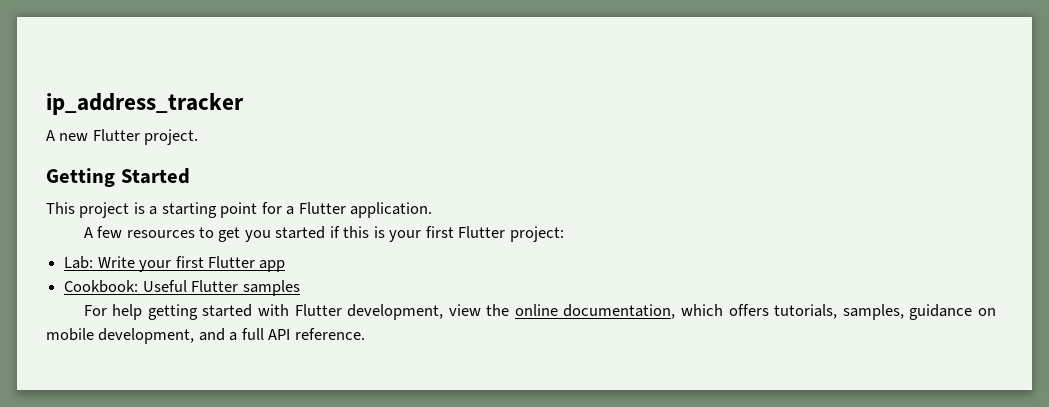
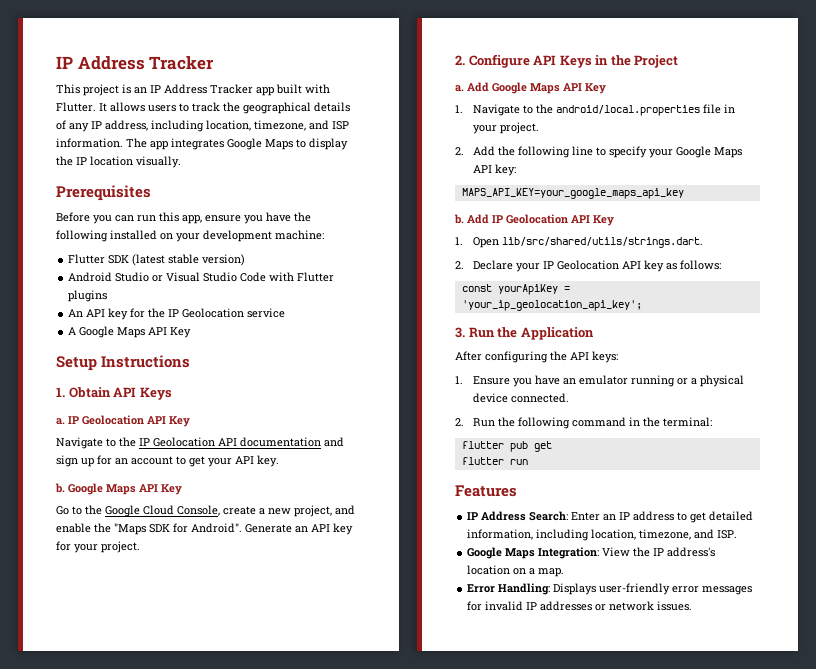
[46,93,244,115] [46,129,199,145] [46,168,190,187] [46,202,433,218] [83,226,564,242] [64,256,286,272] [64,280,300,296] [83,304,997,320] [46,328,365,344] ip_address_tracker // A new Flutter project. // Getting Started // This project is a starting point for a Flutter application. // A few resources to get you started if this is your first Flutter project: // Lab: Write your first Flutter app // Cookbook: Useful Flutter samples // For help getting started with Flutter development, view the online documentation, which offers tutorials, samples, guidance on mobile development, and a full API reference. -> [56,56,215,70] [56,84,330,96] [56,102,350,114] [56,120,349,132] [56,138,348,150] [56,156,181,168] [56,185,151,201] [56,212,311,224] [56,230,324,242] [68,254,246,266] [68,272,335,282] [68,290,108,302] [68,308,286,320] [68,326,192,338] [56,355,191,371] [56,387,172,400] [56,415,190,427] [56,437,344,449] [56,455,279,467] [55,483,182,495] [56,505,355,517] [56,523,353,535] [56,541,140,553] [455,54,679,68] [455,82,606,94] [455,104,735,116] [472,122,539,134] [455,146,742,158] [472,164,516,176] [461,188,684,199] [454,214,614,226] [455,237,703,248] [455,260,721,272] [461,284,570,295] [461,300,642,311] [455,327,594,340] [455,351,618,363] [455,375,744,387] [472,393,569,403] [455,417,712,429] [461,441,552,452] [461,457,528,465] [455,485,517,497] [467,511,754,523] [467,529,738,541] [467,547,716,559] [467,565,565,577] [467,583,753,595] [467,601,693,611] IP Address Tracker // This project is an IP Address Tracker app built with Flutter. It allows users to track the geographical details of any IP address, including location, timezone, and ISP information. The app integrates Google Maps to display the IP location visually. // Prerequisites // Before you can run this app, ensure you have the following installed on your development machine: // Flutter SDK (latest stable version) // Android Studio or Visual Studio Code with Flutter plugins // An API key for the IP Geolocation service // A Google Maps API Key // Setup Instructions // 1. Obtain API Keys // a. IP Geolocation API Key // Navigate to the IP Geolocation API documentation and sign up for an account to get your API key. // b. Google Maps API Key // Go to the Google Cloud Console, create a new project, and enable the "Maps SDK for Android". Generate an API key for your project. // 2. Configure API Keys in the Project // a. Add Google Maps API Key // 1. Navigate to the android/local.properties file in your project. // 2. Add the following line to specify your Google Maps API key: // MAPS_API_KEY=your_google_maps_api_key // b. Add IP Geolocation API Key // 1. Open lib/src/shared/utils/strings.dart. // 2. Declare your IP Geolocation API key as follows: // const yourApiKey = 'your_ip_geolocation_api_key'; // 3. Run the Application // After configuring the API keys: // 1. Ensure you have an emulator running or a physical device connected. // 2. Run the following command in the terminal: // flutter pub get // flutter run // Features // IP Address Search: Enter an IP address to get detailed information, including location, timezone, and ISP. // Google Maps Integration: View the IP address's location on a map. // Error Handling: Displays user-friendly error messages for invalid IP addresses or network issues.

